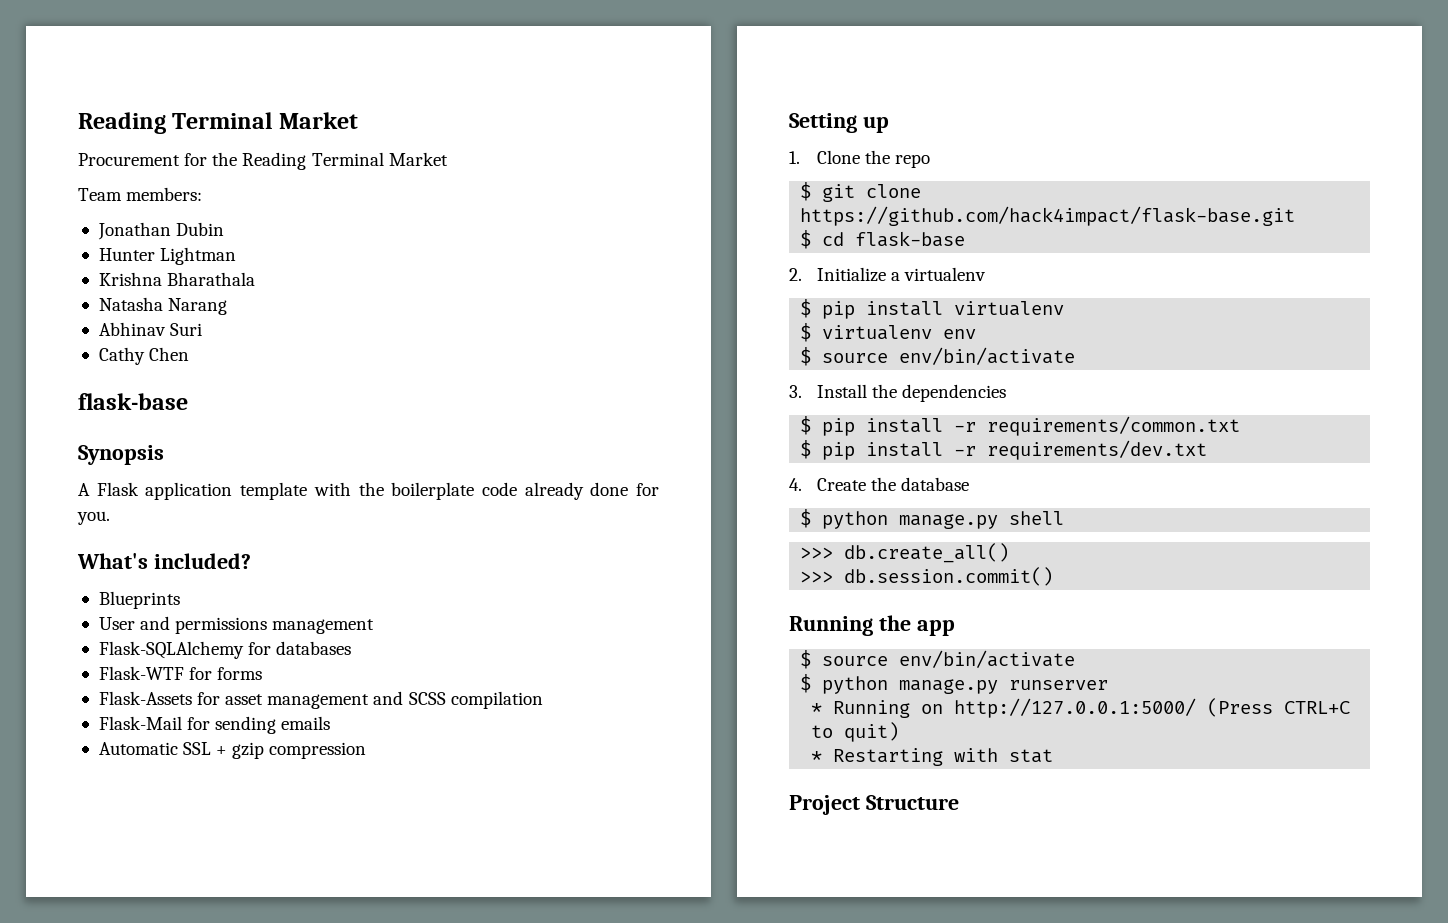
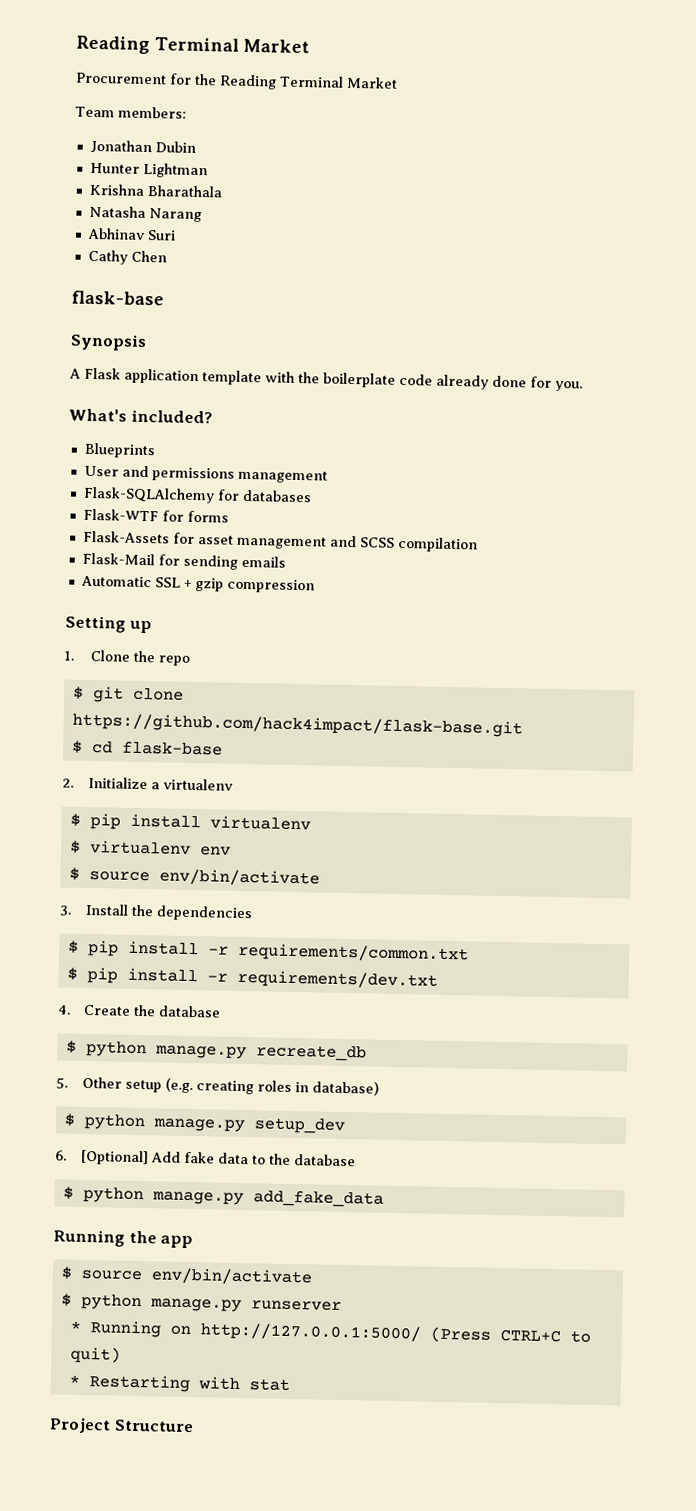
[1009,511,1065,525] [800,543,1010,563] [800,567,1054,586] shell // >>> db.create_all() // >>> db.session.commit() -> [255,1044,367,1062] [56,1076,380,1096] [63,1113,345,1135] [55,1149,357,1167] [62,1186,384,1208] recreate_db // 5. Other setup (e.g. creating roles in database) // $ python manage.py setup_dev // 6. [Optional] Add fake data to the database // $ python manage.py add_fake_data

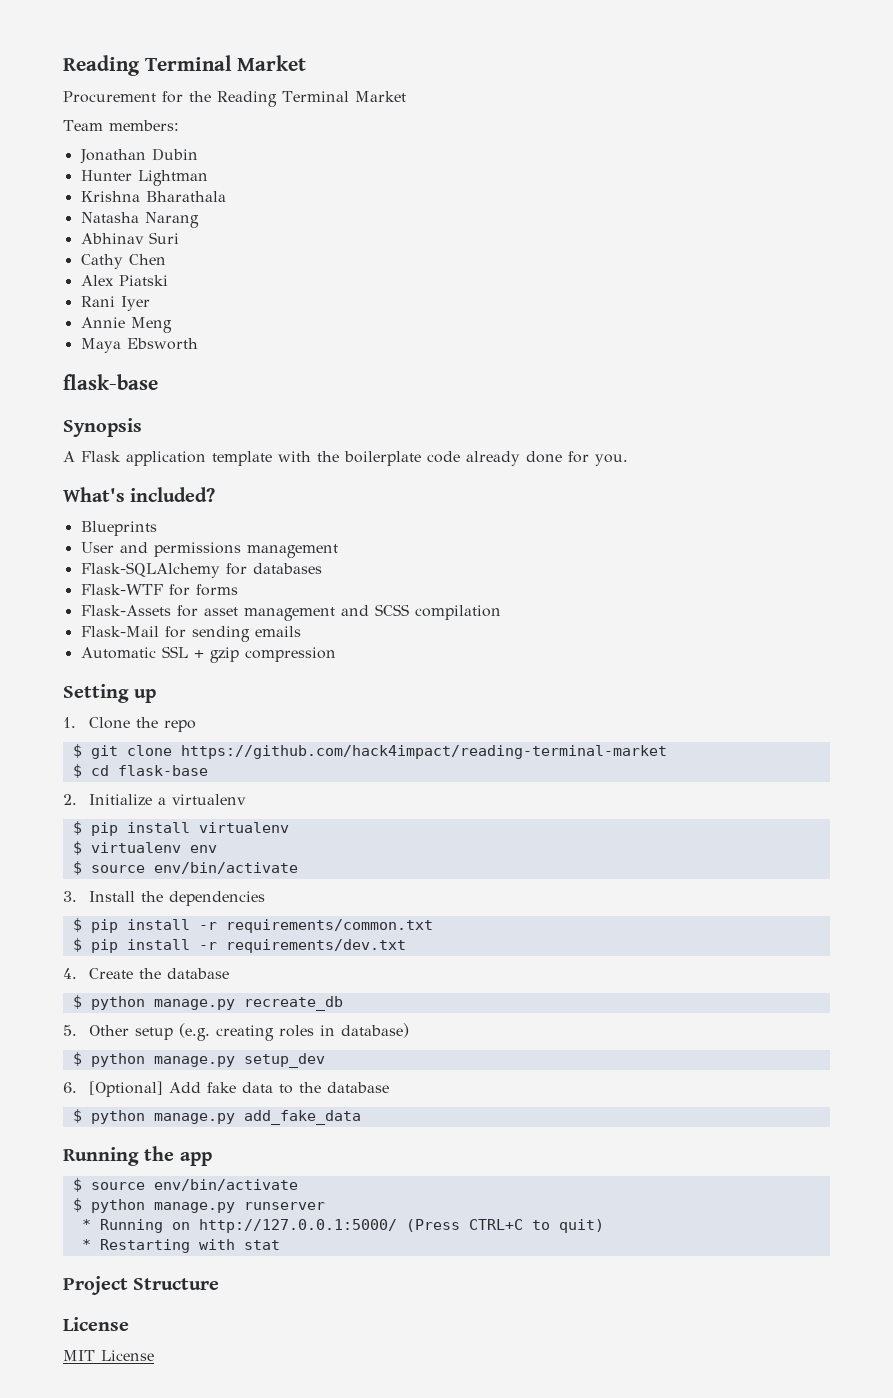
(167, 256) none -> [80,275,168,286] [80,296,150,311] [80,317,172,333] [80,338,198,353] // Alex Piatski // Rani Iyer // Annie Meng // Maya Ebsworth
[71,712,523,738] https://github.com/hack4impact/flask-base.git -> [180,745,667,759] https://github.com/hack4impact/reading-terminal-market
(194, 1426) none -> [63,1317,129,1331] [63,1350,154,1361] // License // MIT License

